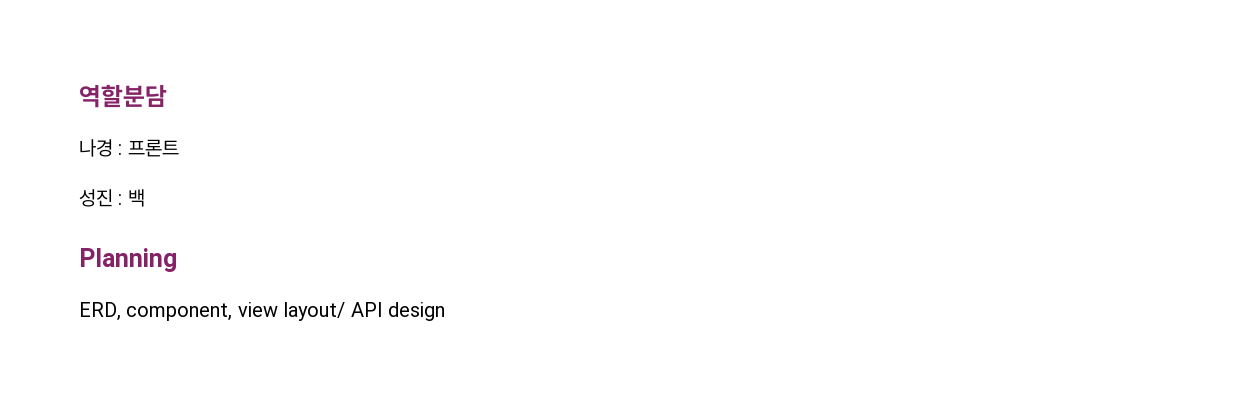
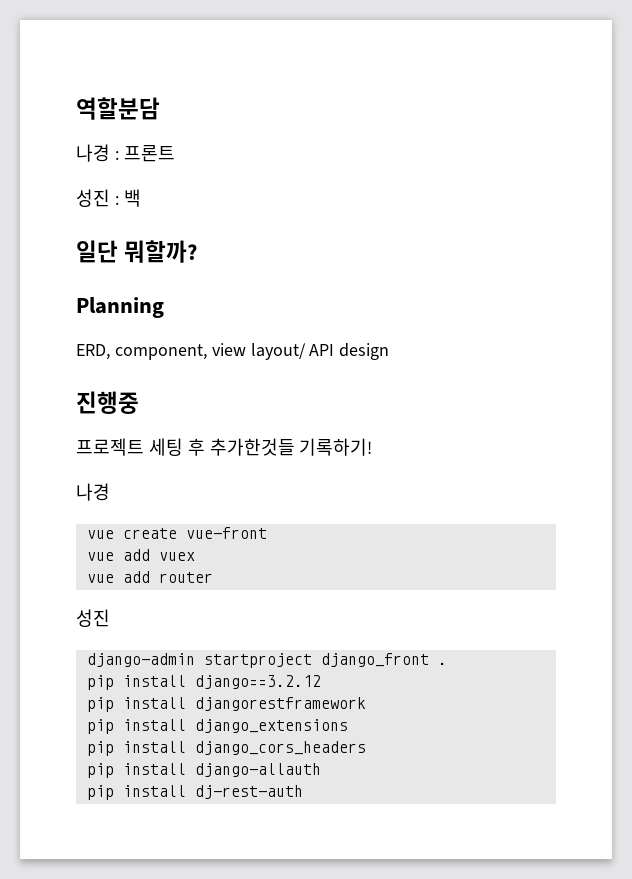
(145, 198) none -> [76,240,198,263] // 일단 뭐할까?
(445, 311) none -> [76,391,139,414] [76,438,373,456] [76,483,110,501] [86,527,267,539] [86,549,195,561] [86,571,213,583] [76,609,110,627] [86,653,447,668] [86,675,321,690] [86,697,366,712] [86,719,348,734] [86,741,366,756] [86,763,321,778] [86,785,303,800] // 진행중 // 프로젝트 세팅 후 추가한것들 기록하기! // 나경 // vue create vue-front // vue add vuex // vue add router // 성진 // django-admin startproject django_front . // pip install django==3.2.12 // pip install djangorestframework // pip install django_extensions // pip install django_cors_headers // pip install django-allauth // pip install dj-rest-auth

